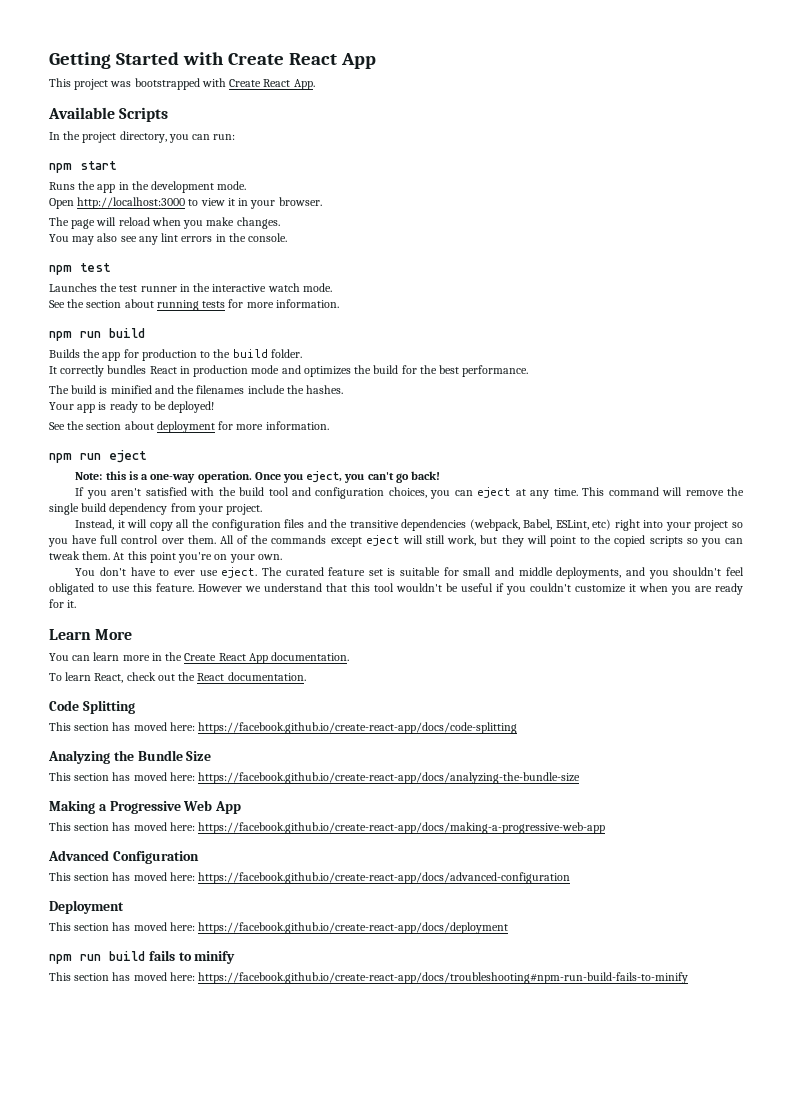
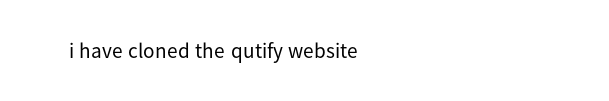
[49,52,376,69] [49,78,315,90] [48,107,169,122] [49,131,236,143] [49,161,117,173] [49,181,247,193] [49,197,322,209] [49,217,280,229] [49,233,288,245] [49,263,111,275] [49,283,332,292] [49,299,339,311] [49,328,145,341] [49,349,302,361] [49,365,529,377] [49,385,344,394] [49,401,215,413] [49,421,329,433] [49,450,147,463] [75,471,441,483] [75,487,744,499] [49,503,263,515] [75,519,744,531] [48,535,743,547] [49,551,282,563] [75,567,744,579] [49,583,743,595] [49,599,77,608] [49,629,133,640] [49,652,350,664] [49,672,306,683] [49,700,135,714] [49,722,518,734] [48,750,212,764] [49,772,581,784] [49,800,242,814] [49,822,606,834] [48,850,199,864] [49,872,571,884] [49,900,124,914] [49,922,509,934] [49,950,236,964] [49,972,689,984] Getting Started with Create React App // This project was bootstrapped with Create React App. // Available Scripts // In the project directory, you can run: // npm start // Runs the app in the development mode. // Open http://localhost:3000 to view it in your browser. // The page will reload when you make changes. // You may also see any lint errors in the console. // npm test // Launches the test runner in the interactive watch mode. // See the section about running tests for more information. // npm run build // Builds the app for production to the build folder. // It correctly bundles React in production mode and optimizes the build for the best performance. // The build is minified and the filenames include the hashes. // Your app is ready to be deployed! // See the section about deployment for more information. // npm run eject // Note: this is a one-way operation. Once you eject, you can't go back! // If you aren't satisfied with the build tool and configuration choices, you can eject at any time. This command will remove the single build dependency from your project. // Instead, it will copy all the configuration files and the transitive dependencies (webpack, Babel, ESLint, etc) right into your project so you have full control over them. All of the commands except eject will still work, but they will point to the copied scripts so you can tweak them. At this point you're on your own. // You don't have to ever use eject. The curated feature set is suitable for small and middle deployments, and you shouldn't feel obligated to use this feature. However we understand that this tool wouldn't be useful if you couldn't customize it when you are ready for it. // Learn More // You can learn more in the Create React App documentation. // To learn React, check out the React documentation. // Code Splitting // This section has moved here: https://facebook.github.io/create-react-app/docs/code-splitting // Analyzing the Bundle Size // This section has moved here: https://facebook.github.io/create-react-app/docs/analyzing-the-bundle-size // Making a Progressive Web App // This section has moved here: https://facebook.github.io/create-react-app/docs/making-a-progressive-web-app // Advanced Configuration // This section has moved here: https://facebook.github.io/create-react-app/docs/advanced-configuration // Deployment // This section has moved here: https://facebook.github.io/create-react-app/docs/deployment // npm run build fails to minify // This section has moved here: https://facebook.github.io/create-react-app/docs/troubleshooting#npm-run-build-fails-to-minify -> [69,42,358,63] i have cloned the qutify website

